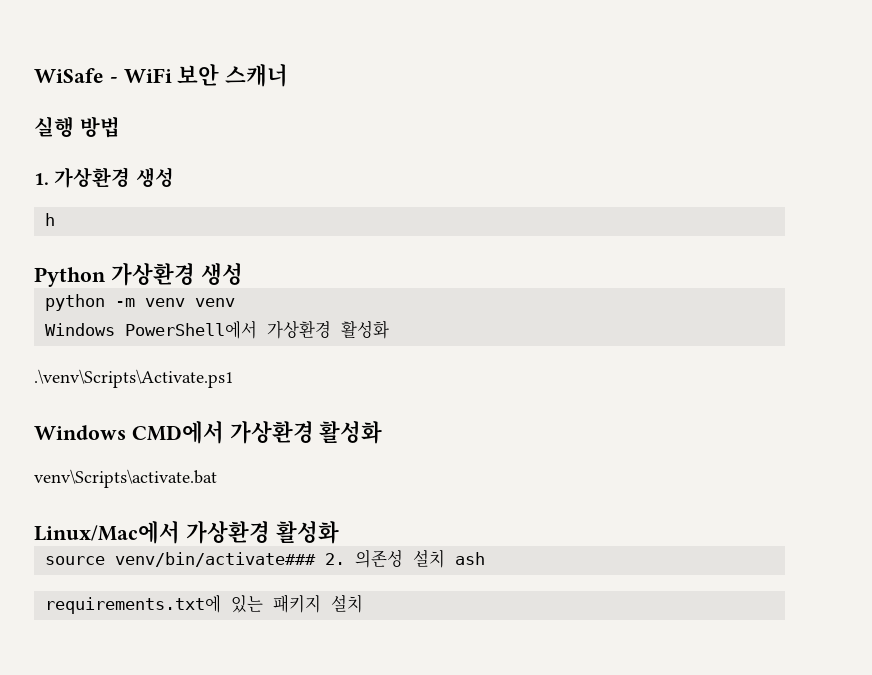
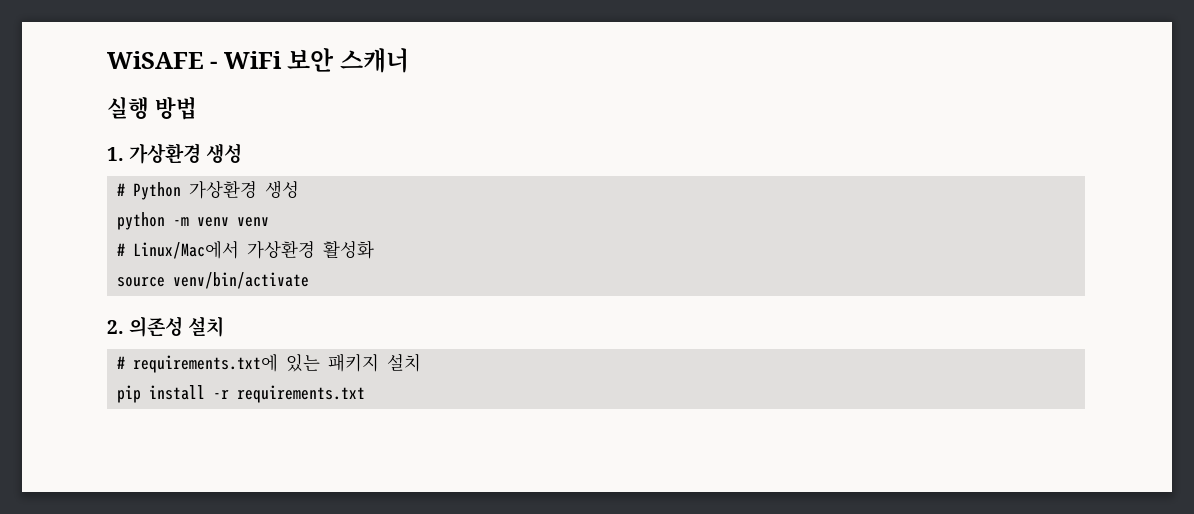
[34,68,104,83] WiSafe -> [107,51,204,69] WiSAFE
[45,213,56,226] h // -> [117,183,126,196] #
[45,320,390,339] [34,369,234,388] [34,420,383,444] [34,469,217,488] Windows PowerShell에서 가상환경 활성화 // .\venv\Scripts\Activate.ps1 // Windows CMD에서 가상환경 활성화 // venv\Scripts\activate.bat // -> [117,243,126,256] #
[115,552,317,567] venv/bin/activate### -> [173,272,310,289] venv/bin/activate //
[455,552,486,565] ash // -> [117,356,126,369] // #
(364, 603) none -> [117,385,366,403] // pip install -r requirements.txt

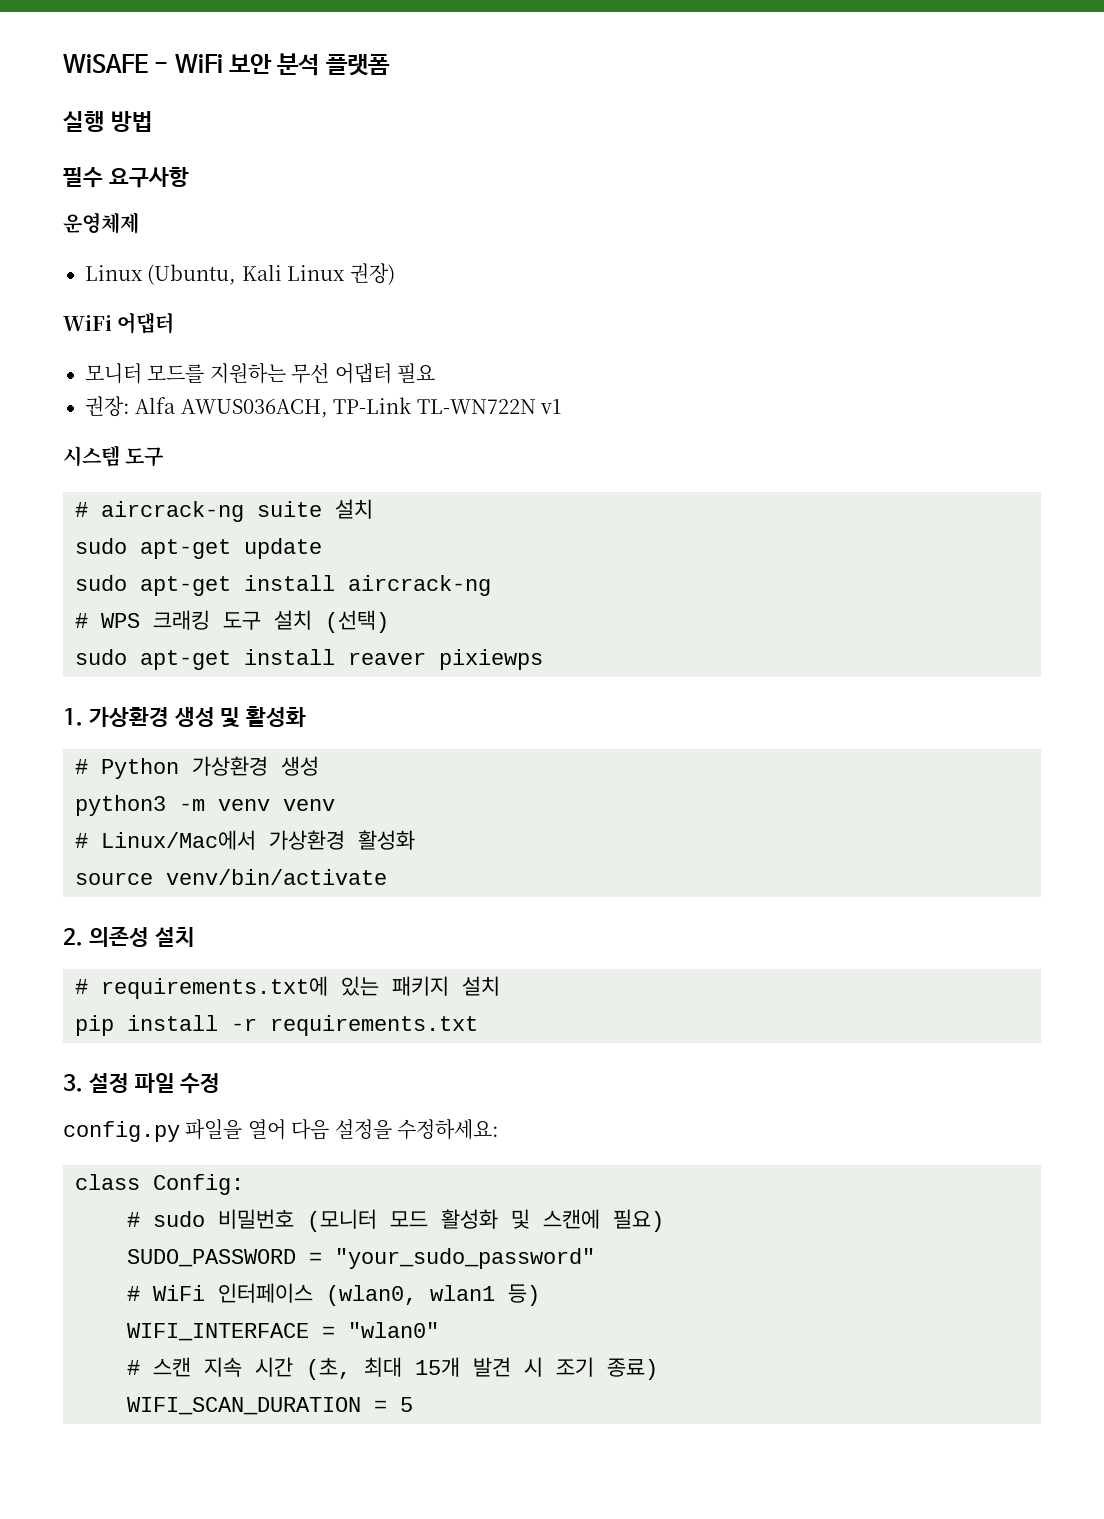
[339,48,409,73] 스캐너 -> [277,53,390,76] 분석 플랫폼
(197, 108) none -> [63,167,189,188] [63,212,139,234] [85,263,395,285] [63,312,175,334] [85,363,435,384] [85,396,561,418] [63,445,164,467] [75,499,373,522] [75,538,322,559] [75,575,491,596] [75,610,389,633] [75,649,543,670] // 필수 요구사항 // 운영체제 // Linux (Ubuntu, Kali Linux 권장) // WiFi 어댑터 // 모니터 모드를 지원하는 무선 어댑터 필요 // 권장: Alfa AWUS036ACH, TP-Link TL-WN722N v1 // 시스템 도구 // # aircrack-ng suite 설치 // sudo apt-get update // sudo apt-get install aircrack-ng // # WPS 크래킹 도구 설치 (선택) // sudo apt-get install reaver pixiewps
(243, 153) none -> [220,706,307,728] 및 활성화
[117,212,166,230] python -> [75,795,166,816] python3
(366, 394) none -> [63,1073,221,1094] [63,1119,499,1142] [75,1174,244,1195] [127,1209,664,1232] [127,1248,595,1269] [127,1283,540,1306] [127,1322,439,1341] [127,1357,658,1380] [127,1397,413,1415] // 3. 설정 파일 수정 // config.py 파일을 열어 다음 설정을 수정하세요: // class Config: // # sudo 비밀번호 (모니터 모드 활성화 및 스캔에 필요) // SUDO_PASSWORD = "your_sudo_password" // # WiFi 인터페이스 (wlan0, wlan1 등) // WIFI_INTERFACE = "wlan0" // # 스캔 지속 시간 (초, 최대 15개 발견 시 조기 종료) // WIFI_SCAN_DURATION = 5

